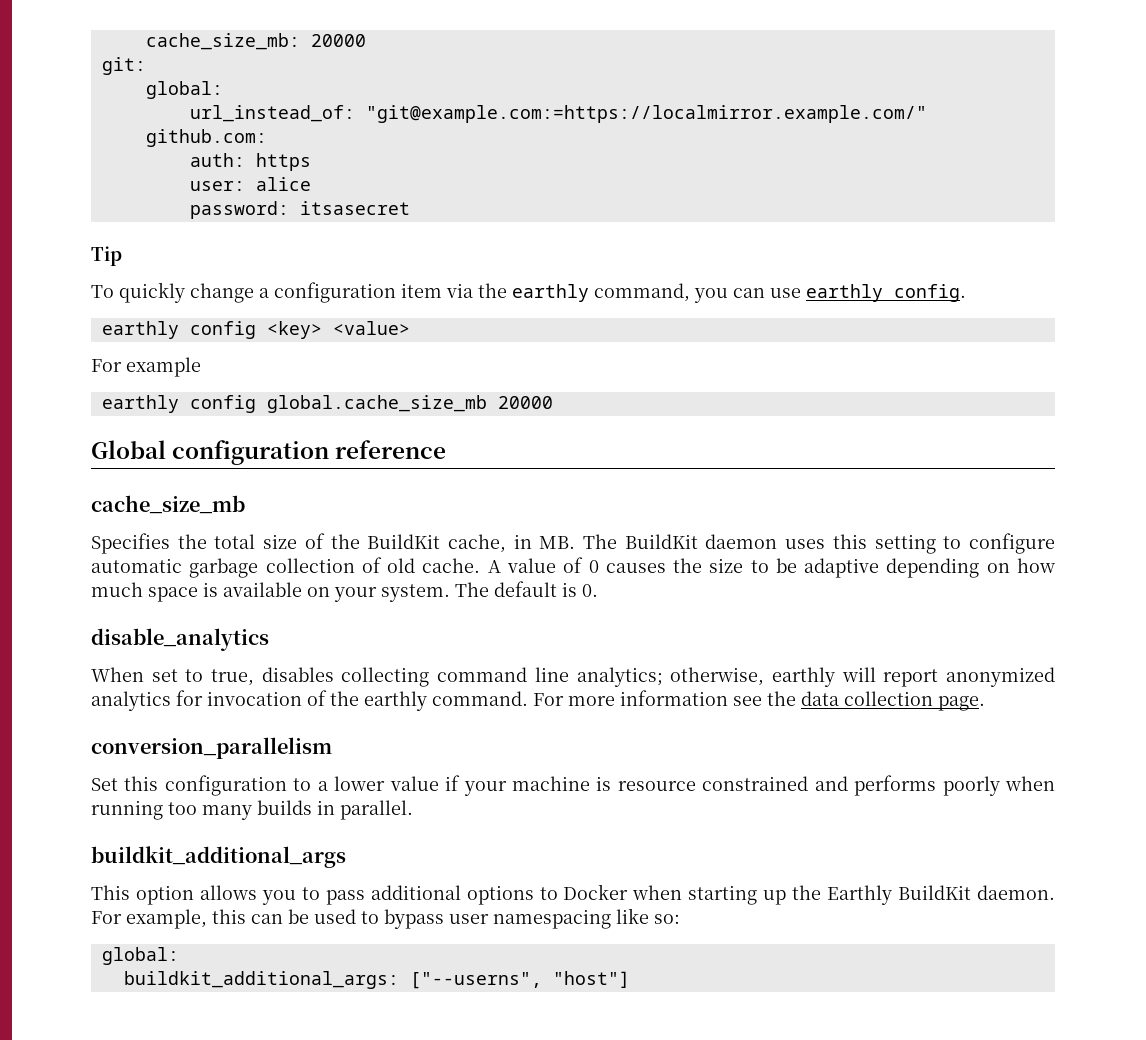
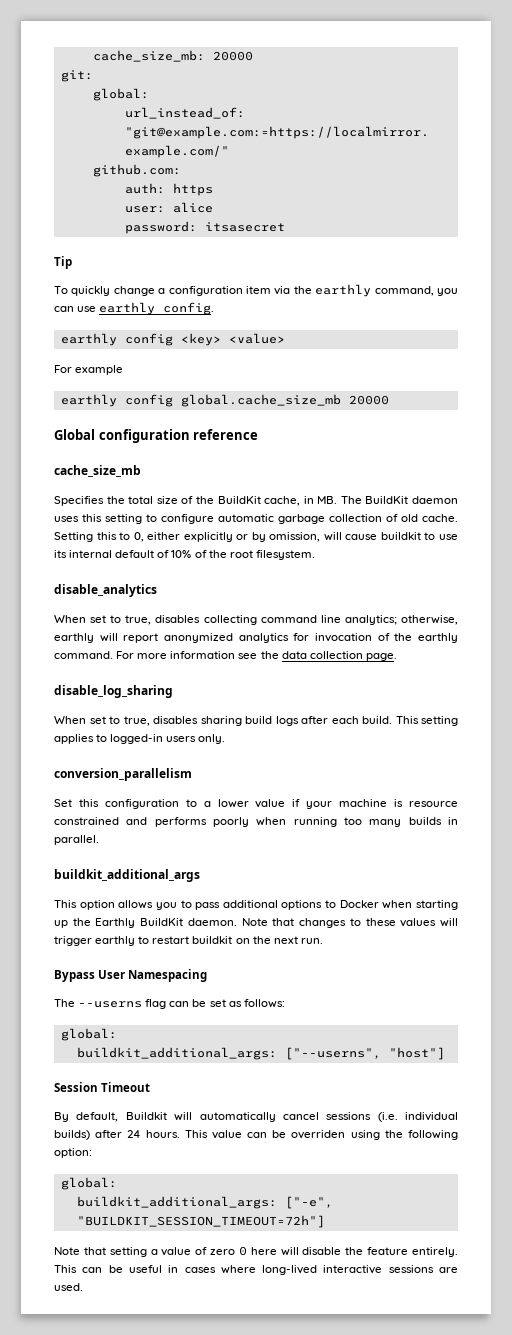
[487,557,1056,578] [91,581,598,602] A value of 0 causes the size to be adaptive depending on how much space is available on your system. The default is 0. -> [54,532,459,542] [54,550,315,560] Setting this to 0, either explicitly or by omission, will cause buildkit to use its internal default of 10% of the root filesystem.
(985, 703) none -> [54,685,173,698] [54,716,458,726] [54,734,226,744] // disable_log_sharing // When set to true, disables sharing build logs after each build. This setting applies to logged-in users only.
[91,908,680,929] [101,947,179,965] [123,971,630,989] For example, this can be used to bypass user namespacing like so: // global: // buildkit_additional_args: ["--userns", "host"] -> [241,918,459,928] [54,936,323,946] [54,969,208,982] [54,999,285,1009] [60,1028,117,1041] [76,1047,445,1060] [54,1082,151,1092] [54,1112,458,1122] [54,1130,459,1140] [54,1148,92,1158] [60,1177,117,1190] [76,1196,333,1209] [76,1215,325,1228] [54,1246,458,1257] [54,1265,459,1275] [54,1283,83,1291] Note that changes to these values will trigger earthly to restart buildkit on the next run. // Bypass User Namespacing // The --userns flag can be set as follows: // global: // buildkit_additional_args: ["--userns", "host"] // Session Timeout // By default, Buildkit will automatically cancel sessions (i.e. individual builds) after 24 hours. This value can be overriden using the following option: // global: // buildkit_additional_args: ["-e", "BUILDKIT_SESSION_TIMEOUT=72h"] // Note that setting a value of zero 0 here will disable the feature entirely. This can be useful in cases where long-lived interactive sessions are used.

